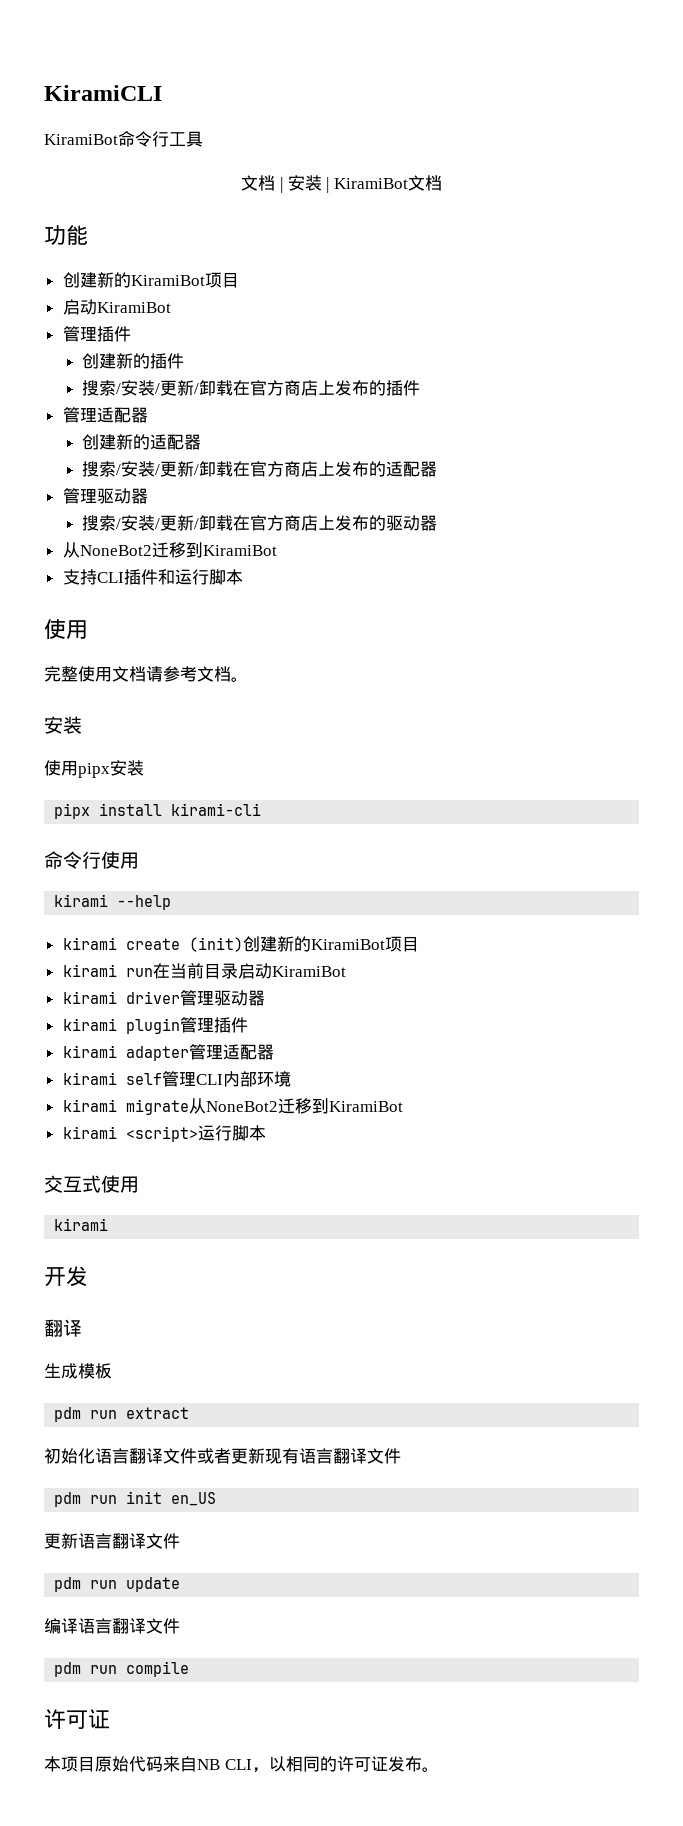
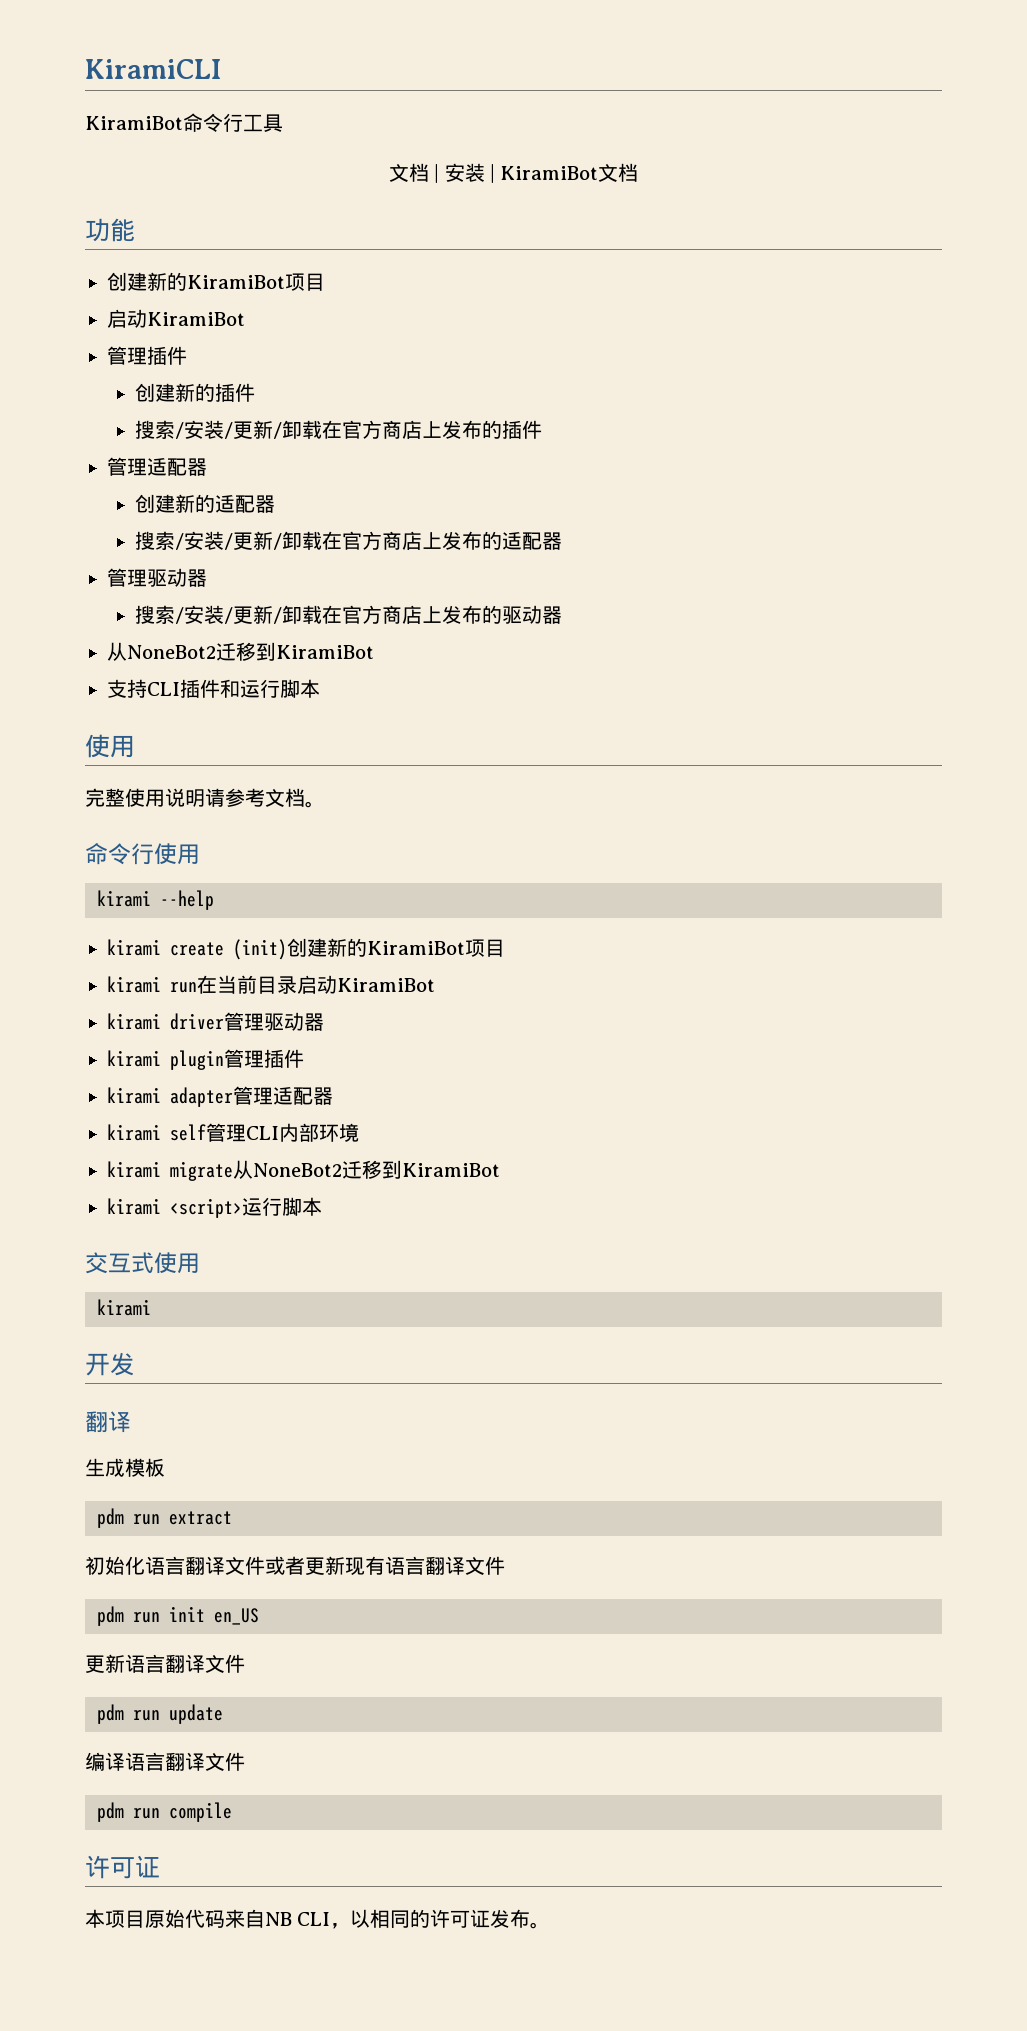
[112,666,146,682] 文档 -> [165,788,205,807] 说明
[44,716,82,734] [44,760,144,778] [54,803,262,819] // 安装 // 使用pipx安装 // pipx install kirami-cli -> (325, 804) none

